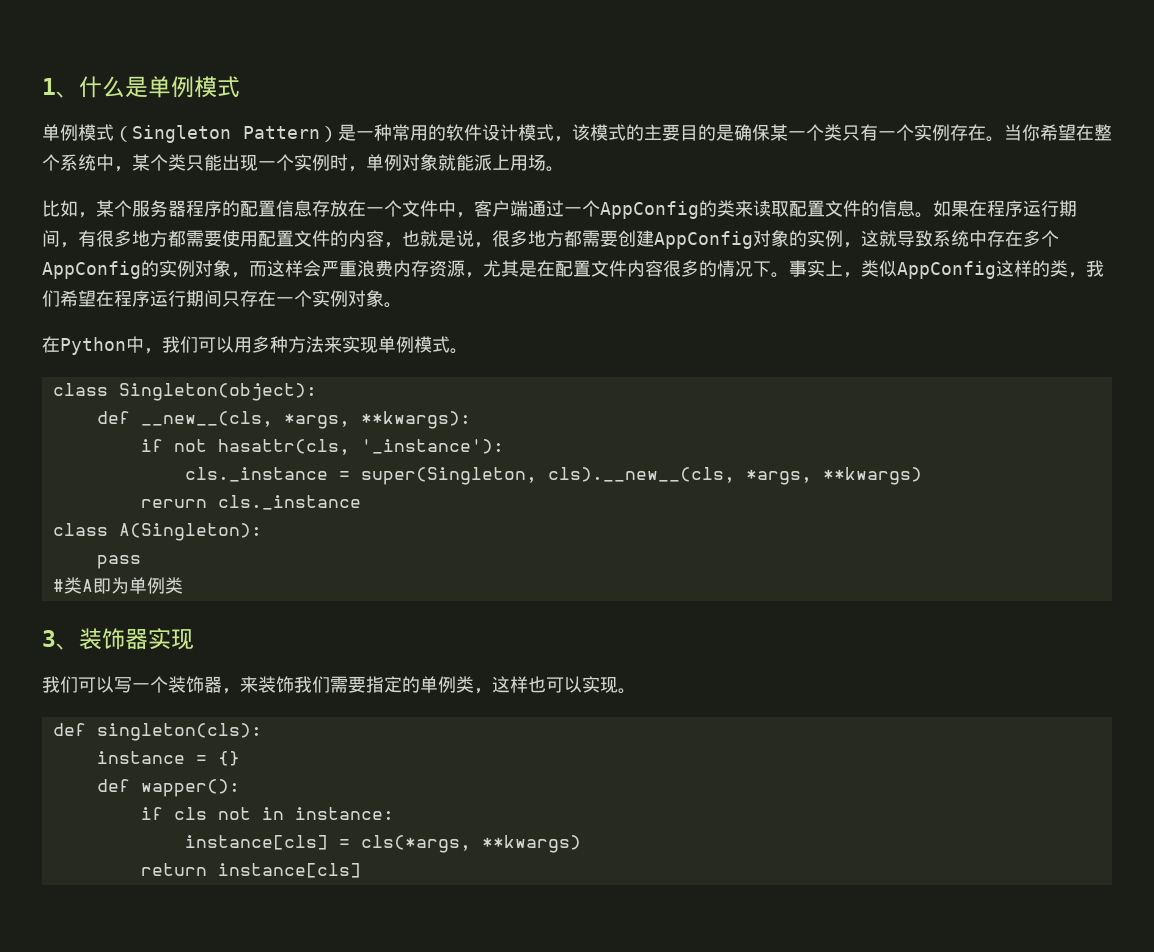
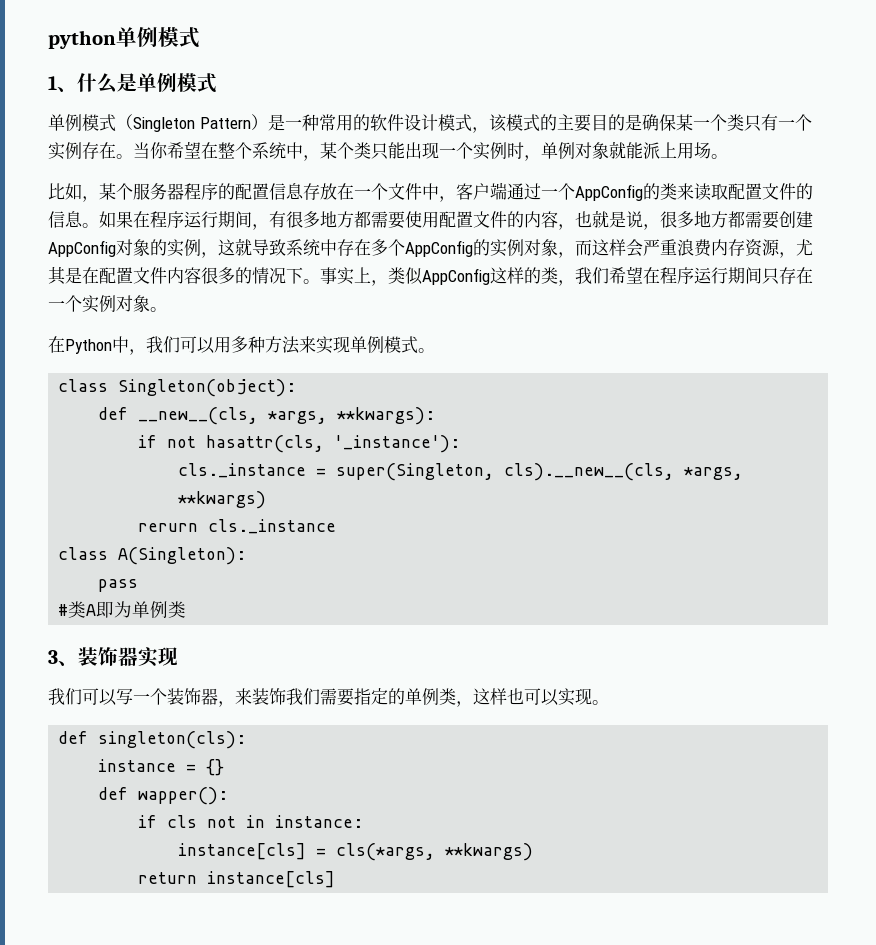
(42, 86) none -> [48,26,200,49] python单例模式 //

